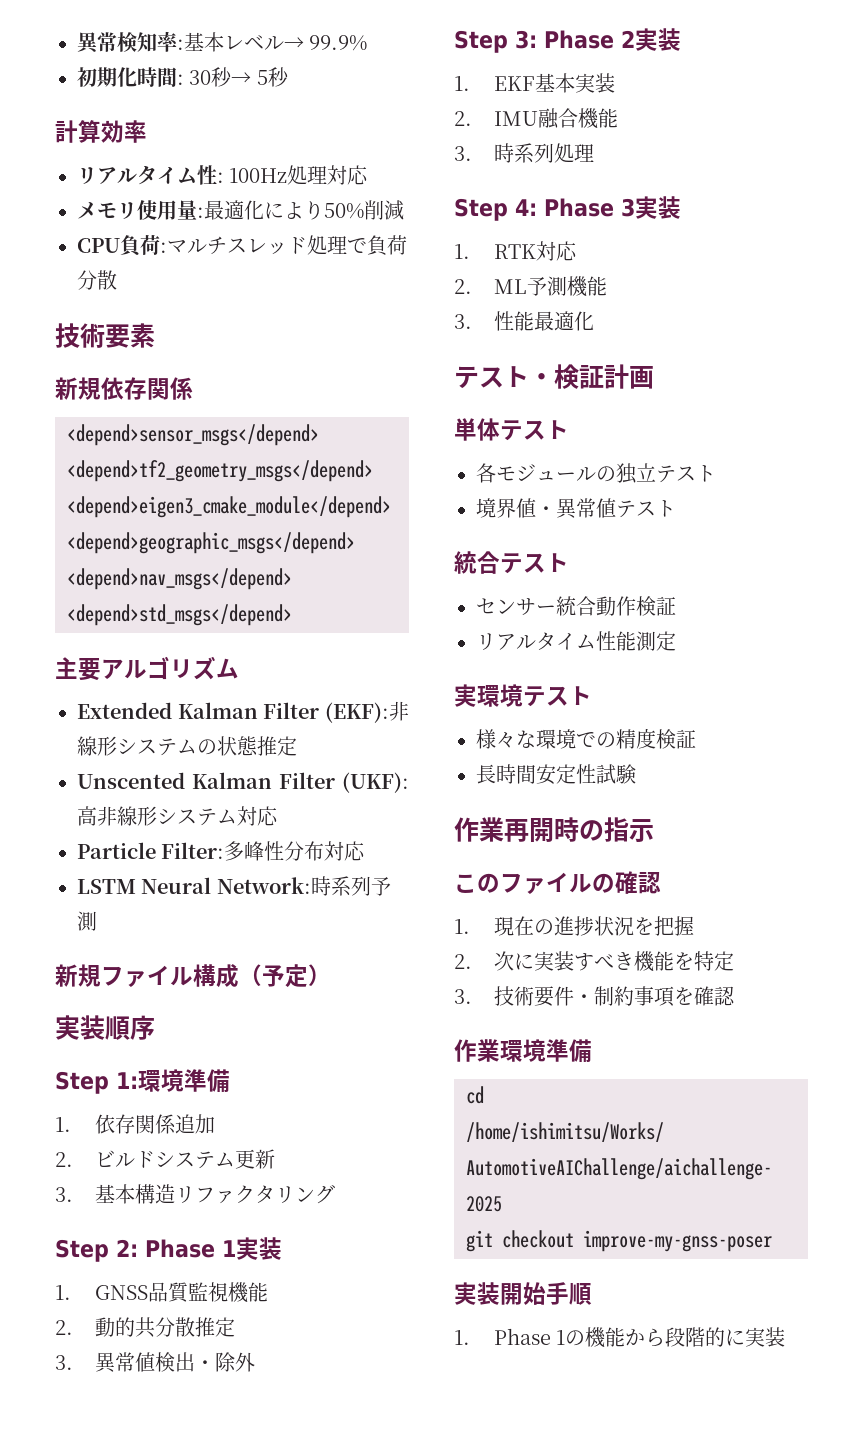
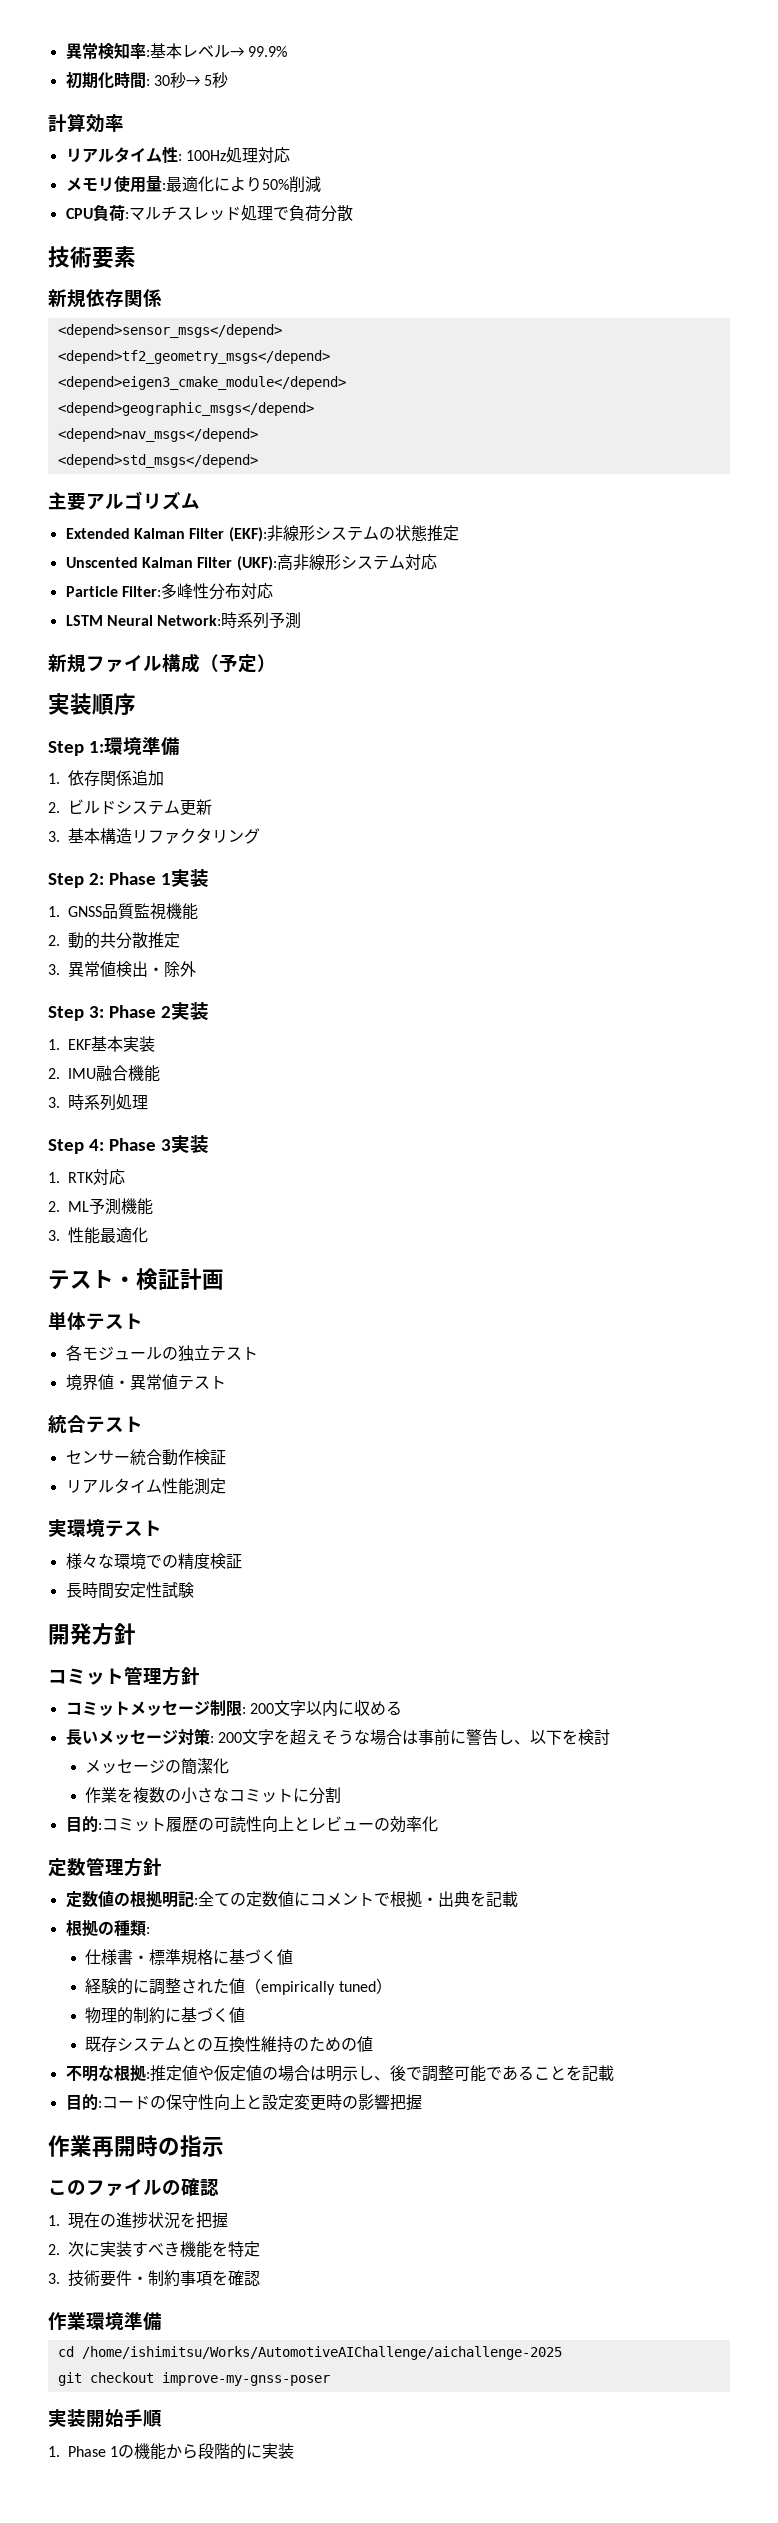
(636, 774) none -> [48,1623,136,1645] [48,1666,200,1686] [65,1700,402,1717] [65,1728,610,1746] [85,1758,230,1775] [85,1787,342,1804] [65,1816,438,1833] [48,1857,162,1877] [65,1890,518,1908] [65,1920,150,1937] [85,1949,294,1965] [85,1978,392,1995] [85,2007,246,2024] [85,2036,374,2053] [65,2065,614,2082] [65,2094,422,2111] // 開発方針 // コミット管理方針 // コミットメッセージ制限: 200文字以内に収める // 長いメッセージ対策: 200文字を超えそうな場合は事前に警告し、以下を検討 // メッセージの簡潔化 // 作業を複数の小さなコミットに分割 // 目的:コミット履歴の可読性向上とレビューの効率化 // 定数管理方針 // 定数値の根拠明記:全ての定数値にコメントで根拠・出典を記載 // 根拠の種類: // 仕様書・標準規格に基づく値 // 経験的に調整された値（empirically tuned） // 物理的制約に基づく値 // 既存システムとの互換性維持のための値 // 不明な根拠:推定値や仮定値の場合は明示し、後で調整可能であることを記載 // 目的:コードの保守性向上と設定変更時の影響把握

